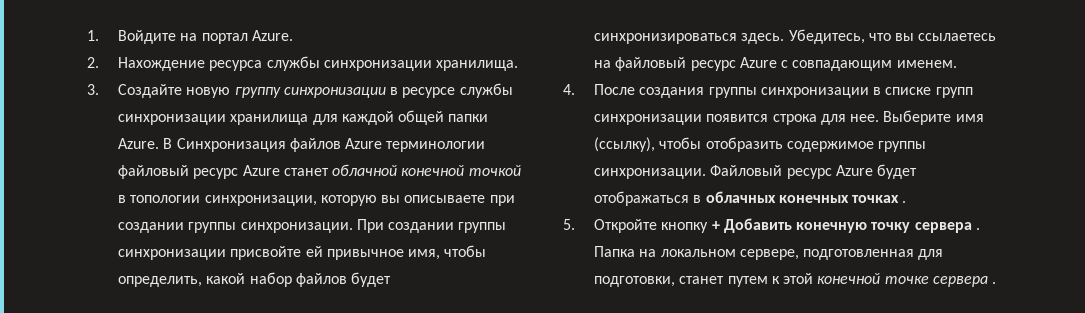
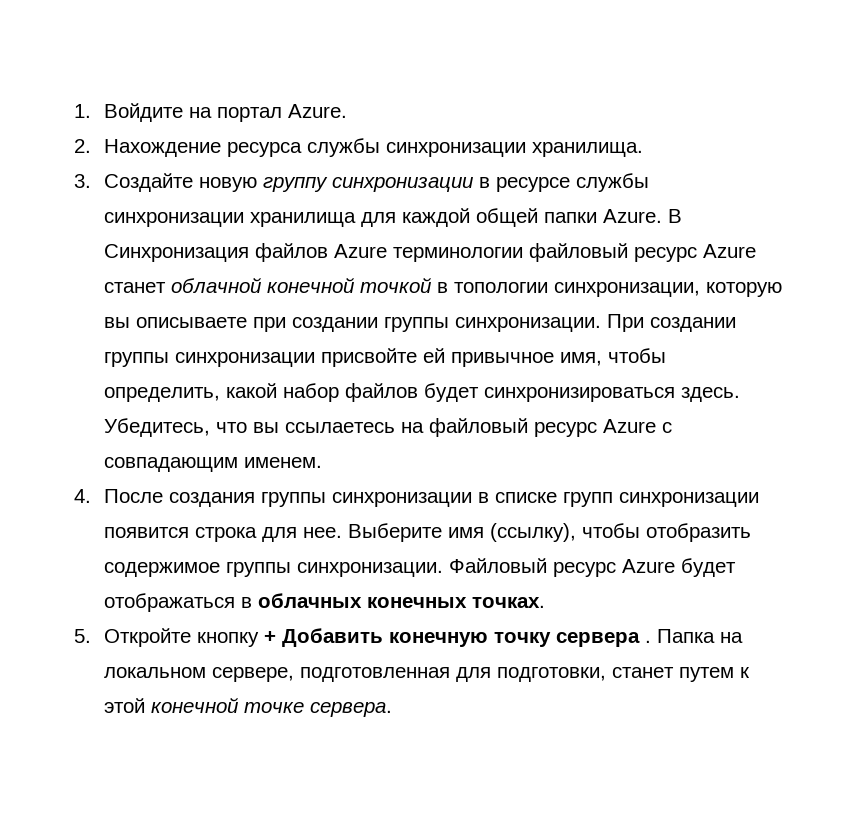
[852,195,907,203] точках . -> [471,597,545,608] точках.
[933,276,997,287] сервера . -> [309,702,392,717] сервера.

